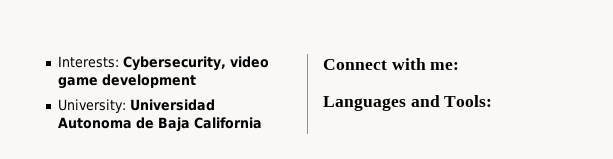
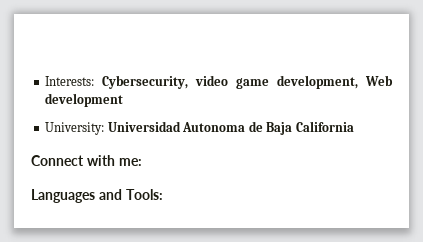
(98, 83) none -> [277,75,393,89] development, Web

